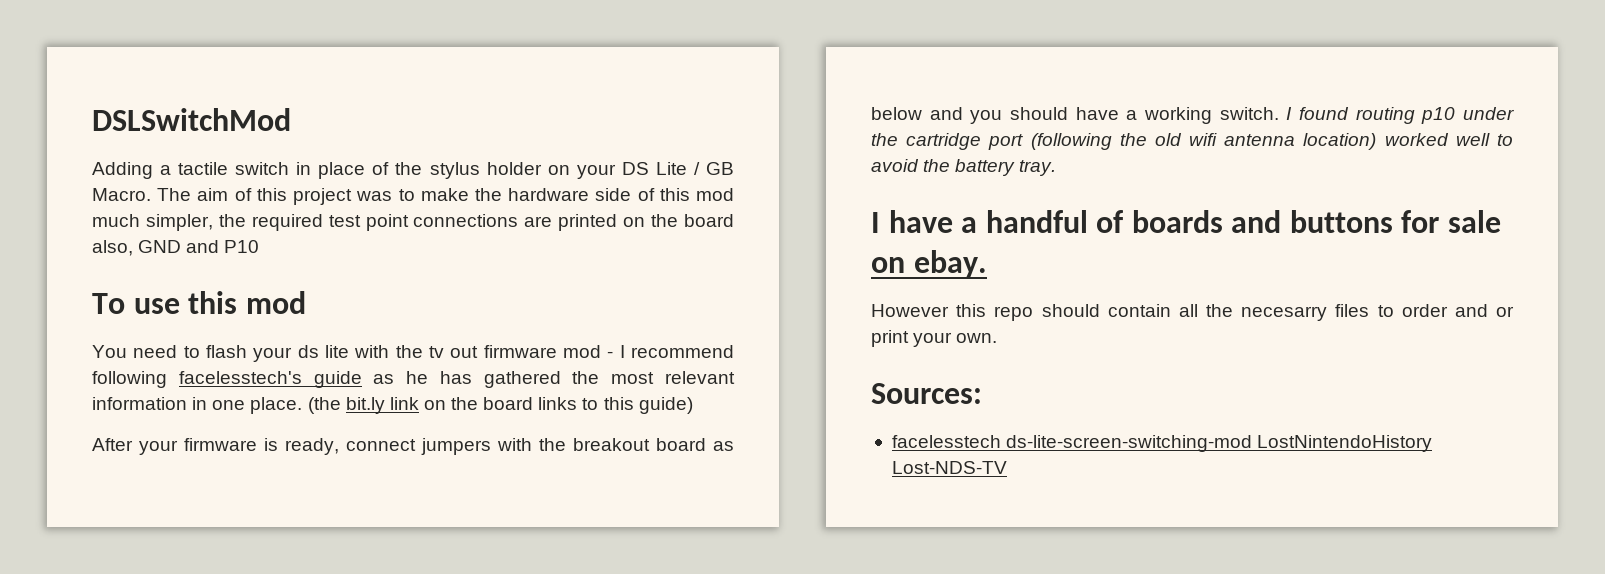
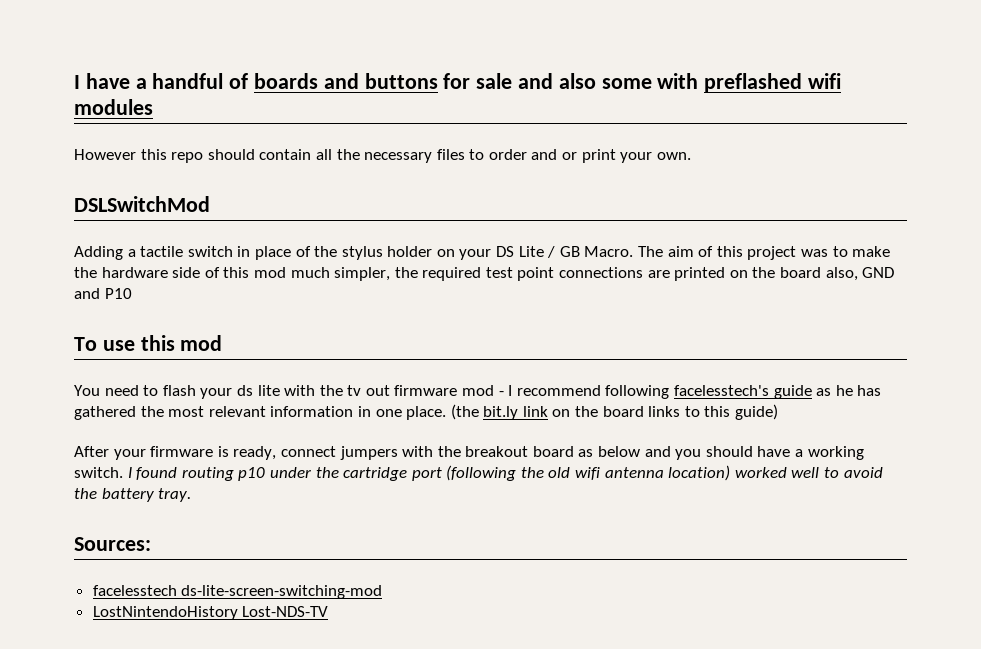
(92, 119) none -> [74,73,842,92] [74,99,153,115] [74,149,691,163] I have a handful of boards and buttons for sale and also some with preflashed wifi modules // However this repo should contain all the necessary files to order and or print your own. //
[871,210,1501,233] [871,250,987,278] [871,304,1514,321] [871,330,998,347] // I have a handful of boards and buttons for sale on ebay. // However this repo should contain all the necesarry files to order and or print your own. -> (192, 495) none
(1253, 443) none -> (383, 592) //

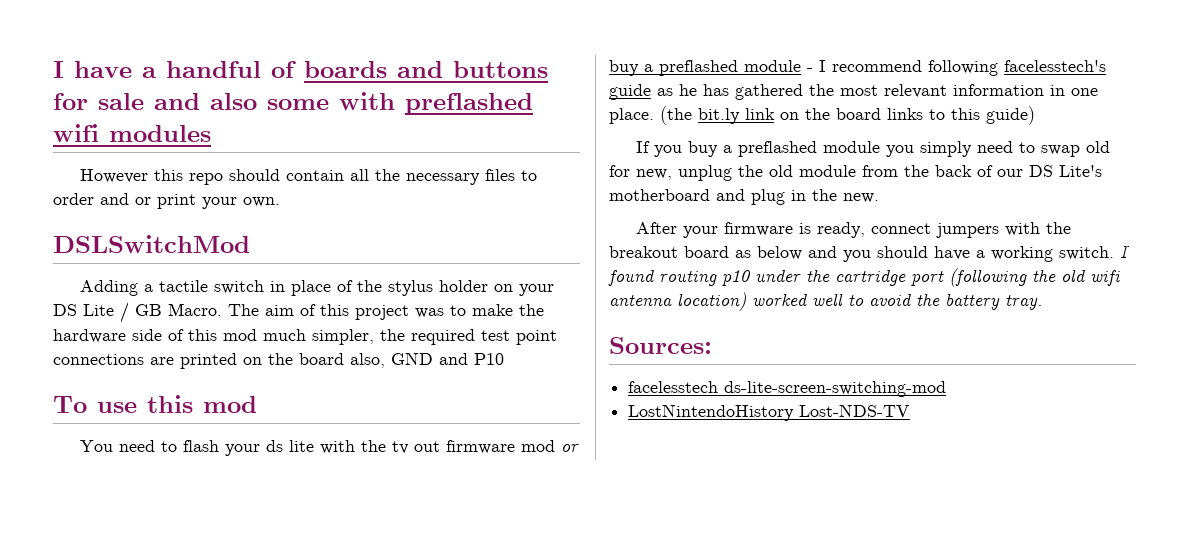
(495, 390) none -> [561,444,580,452] [609,60,801,76] or buy a preflashed module
(779, 412) none -> [636,141,1111,157] [609,165,1102,181] [609,189,879,205] // If you buy a preflashed module you simply need to swap old for new, unplug the old module from the back of our DS Lite's motherboard and plug in the new.

